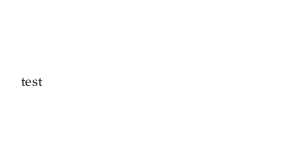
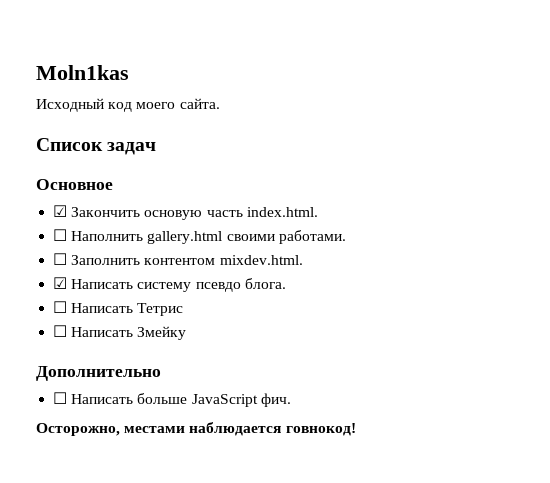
[21,78,43,86] test -> [36,65,129,80] [36,98,220,112] [36,138,157,155] [36,179,113,190] [53,205,318,220] [53,229,346,244] [53,253,303,265] [53,277,286,292] [53,301,184,316] [53,325,187,340] [36,366,161,381] [53,392,291,407] [36,422,356,436] Moln1kas // Исходный код моего сайта. // Список задач // Основное // ☑ Закончить основую часть index.html. // ☐ Наполнить gallery.html своими работами. // ☐ Заполнить контентом mixdev.html. // ☑ Написать систему псевдо блога. // ☐ Написать Тетрис // ☐ Написать Змейку // Дополнительно // ☐ Написать больше JavaScript фич. // Осторожно, местами наблюдается говнокод!

